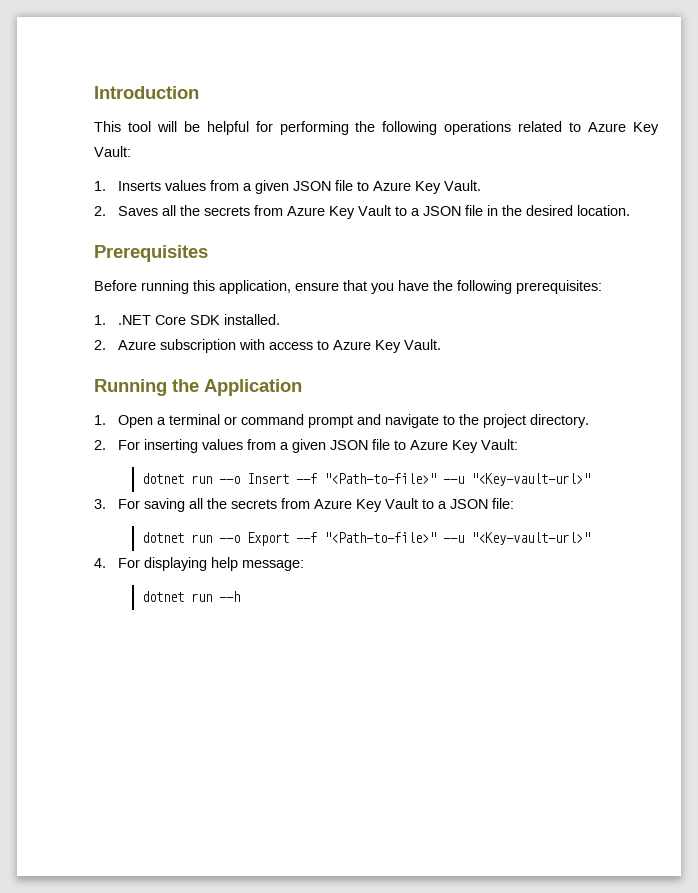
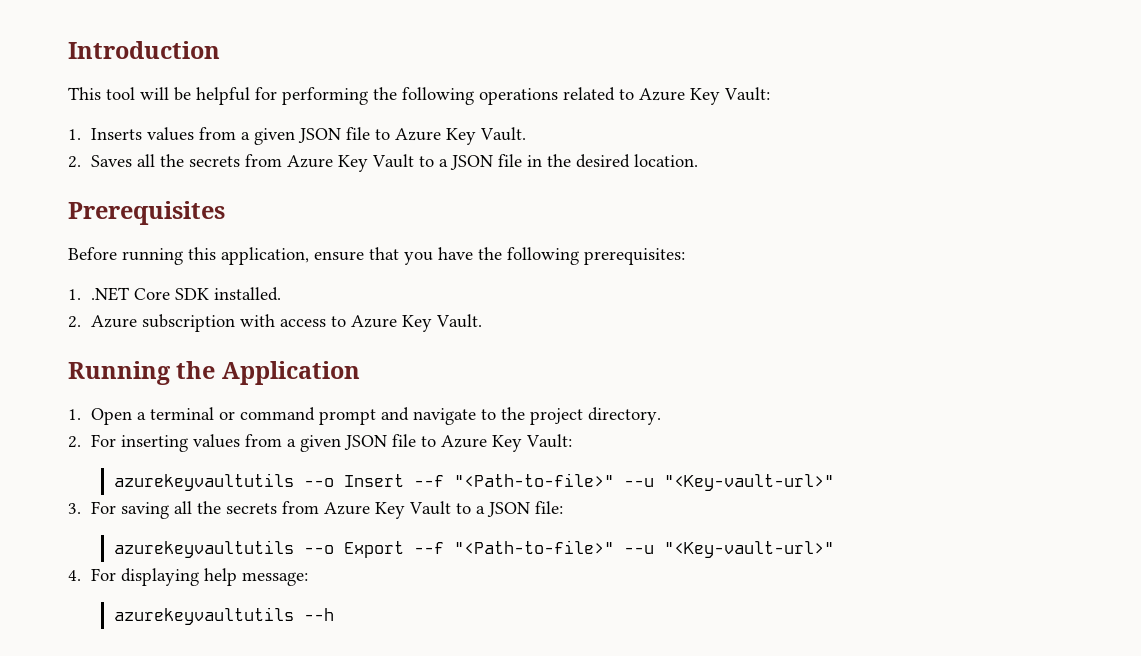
[142,473,213,484] dotnet run -> [114,473,295,491] azurekeyvaultutils
[142,532,213,543] dotnet run -> [114,540,295,558] azurekeyvaultutils
[142,591,213,602] dotnet run -> [114,607,295,625] azurekeyvaultutils

